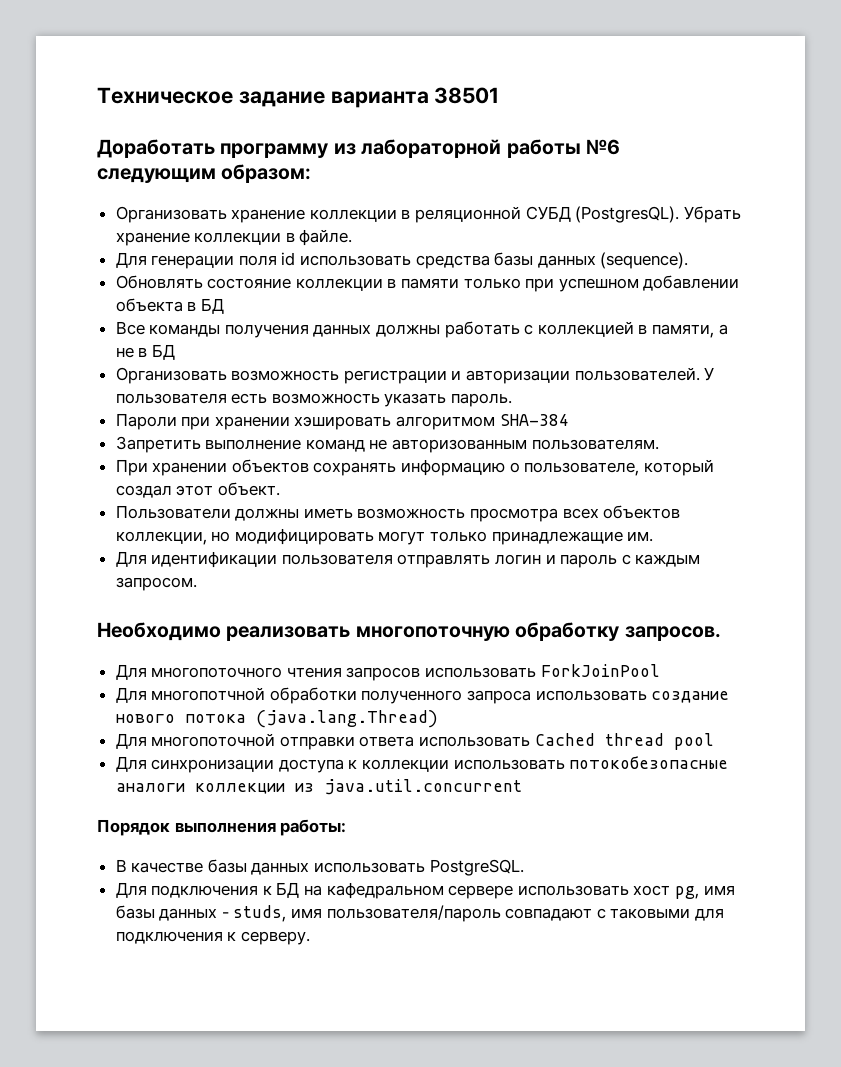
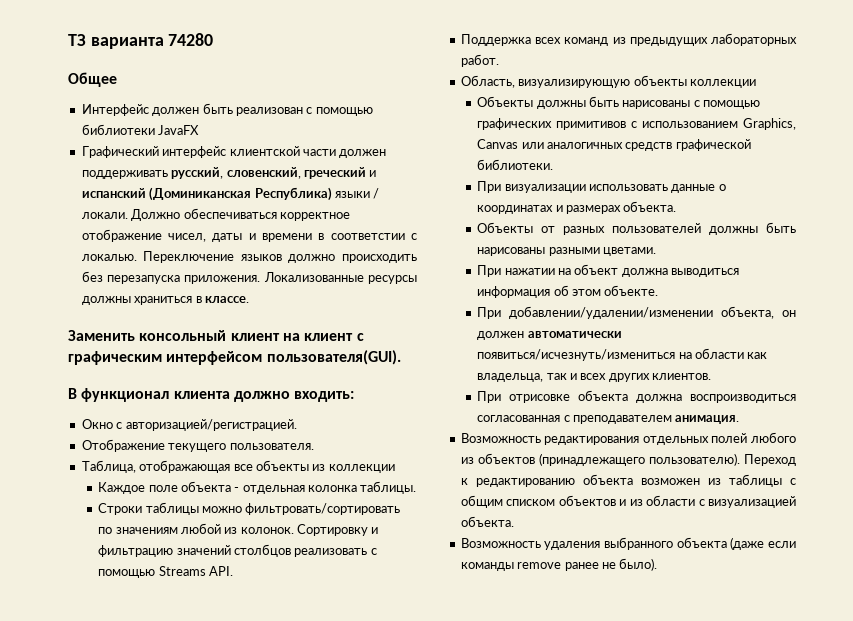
[97,87,500,108] [97,139,620,158] [97,164,312,183] [115,206,741,223] [115,229,353,246] [115,252,689,269] [115,275,740,292] [115,298,224,314] [115,321,728,338] [115,344,175,360] [115,367,715,384] [115,393,513,407] [115,413,569,430] [115,436,659,453] [115,459,714,476] [115,482,280,498] [115,505,681,522] [115,528,654,545] [115,551,701,568] [115,577,197,591] [97,622,721,641] [115,664,660,681] [115,687,730,704] [115,710,438,728] [115,733,714,750] [115,756,729,773] [115,779,522,795] [97,819,347,836] [115,859,524,876] [115,882,735,899] [115,905,725,922] [115,931,310,945] Техническое задание варианта 38501 // Доработать программу из лабораторной работы №6 следующим образом: // Организовать хранение коллекции в реляционной СУБД (PostgresQL). Убрать хранение коллекции в файле. // Для генерации поля id использовать средства базы данных (sequence). // Обновлять состояние коллекции в памяти только при успешном добавлении объекта в БД // Все команды получения данных должны работать с коллекцией в памяти, а не в БД // Организовать возможность регистрации и авторизации пользователей. У пользователя есть возможность указать пароль. // Пароли при хранении хэшировать алгоритмом SHA-384 // Запретить выполнение команд не авторизованным пользователям. // При хранении объектов сохранять информацию о пользователе, который создал этот объект. // Пользователи должны иметь возможность просмотра всех объектов коллекции, но модифицировать могут только принадлежащие им. // Для идентификации пользователя отправлять логин и пароль с каждым запросом. // Необходимо реализовать многопоточную обработку запросов. // Для многопоточного чтения запросов использовать ForkJoinPool // Для многопотчной обработки полученного запроса использовать создание нового потока (java.lang.Thread) // Для многопоточной отправки ответа использовать Cached thread pool // Для синхронизации доступа к коллекции использовать потокобезопасные аналоги коллекции из java.util.concurrent // Порядок выполнения работы: // В качестве базы данных использовать PostgreSQL. // Для подключения к БД на кафедральном сервере использовать хост pg, имя базы данных - studs, имя пользователя/пароль совпадают с таковыми для подключения к серверу. -> [68,33,214,49] [68,72,117,87] [81,103,373,116] [81,124,200,135] [81,146,387,158] [81,167,377,179] [81,187,380,201] [81,208,350,221] [81,229,417,242] [81,251,417,263] [81,271,417,284] [81,296,249,305] [68,330,364,341] [68,350,401,365] [68,388,355,402] [81,419,297,431] [81,439,314,452] [81,460,395,473] [98,481,417,494] [98,502,401,515] [98,523,379,536] [98,544,377,557] [98,566,233,578] [460,33,797,46] [460,54,499,67] [460,75,756,88] [477,96,761,109] [477,118,796,130] [477,139,751,151] [477,159,554,170] [477,181,726,193] [477,201,677,214] [477,222,796,235] [477,247,656,256] [477,264,740,277] [477,285,659,298] [477,306,796,319] [477,331,622,340] [477,348,768,361] [477,373,712,382] [477,390,796,403] [477,415,740,424] [460,432,796,445] [460,453,796,466] [460,474,796,487] [460,495,796,508] [460,516,514,527] [460,537,796,550] [460,558,658,571] ТЗ варианта 74280 // Общее // Интерфейс должен быть реализован с помощью библиотеки JavaFX // Графический интерфейс клиентской части должен поддерживать русский, словенский, греческий и испанский (Доминиканская Республика) языки / локали. Должно обеспечиваться корректное отображение чисел, даты и времени в соответстии с локалью. Переключение языков должно происходить без перезапуска приложения. Локализованные ресурсы должны храниться в классе. // Заменить консольный клиент на клиент с графическим интерфейсом пользователя(GUI). // В функционал клиента должно входить: // Окно с авторизацией/регистрацией. // Отображение текущего пользователя. // Таблица, отображающая все объекты из коллекции // Каждое поле объекта - отдельная колонка таблицы. // Строки таблицы можно фильтровать/сортировать по значениям любой из колонок. Сортировку и фильтрацию значений столбцов реализовать с помощью Streams API. // Поддержка всех команд из предыдущих лабораторных работ. // Область, визуализирующую объекты коллекции // Объекты должны быть нарисованы с помощью графических примитивов с использованием Graphics, Canvas или аналогичных средств графической библиотеки. // При визуализации использовать данные о координатах и размерах объекта. // Объекты от разных пользователей должны быть нарисованы разными цветами. // При нажатии на объект должна выводиться информация об этом объекте. // При добавлении/удалении/изменении объекта, он должен автоматически появиться/исчезнуть/измениться на области как владельца, так и всех других клиентов. // При отрисовке объекта должна воспроизводиться согласованная с преподавателем анимация. // Возможность редактирования отдельных полей любого из объектов (принадлежащего пользователю). Переход к редактированию объекта возможен из таблицы с общим списком объектов и из области с визуализацией объекта. // Возможность удаления выбранного объекта (даже если команды remove ранее не было).

